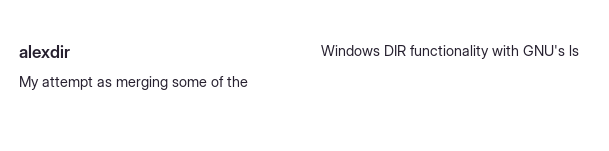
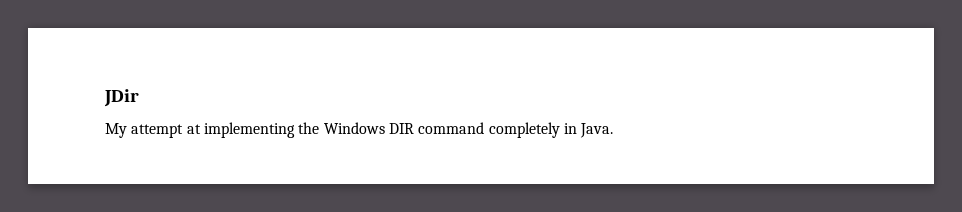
[19,45,70,58] alexdir -> [104,89,139,107] JDir
[97,76,248,90] [321,45,579,59] as merging some of the Windows DIR functionality with GNU's ls -> [186,122,614,138] at implementing the Windows DIR command completely in Java.

